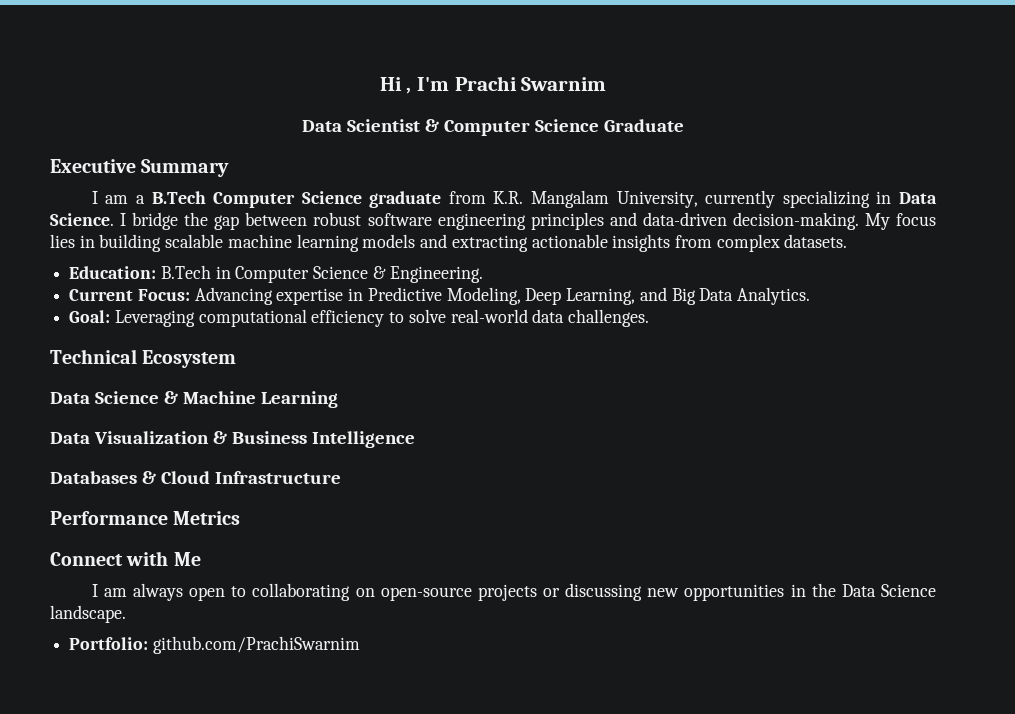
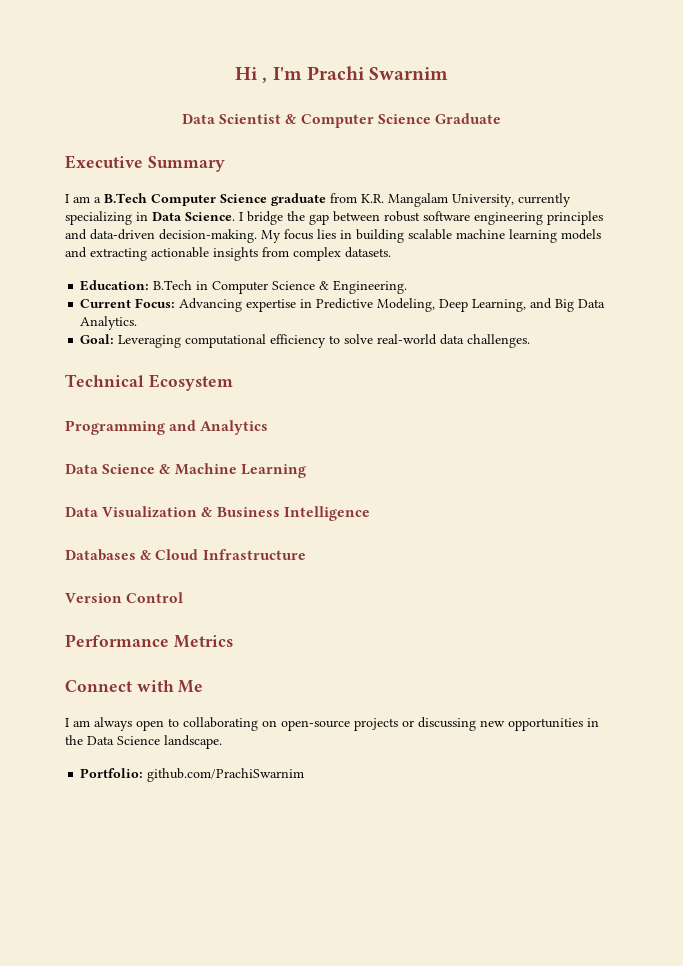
(237, 359) none -> [65,420,269,435] // Programming and Analytics
(341, 477) none -> [65,592,184,603] // Version Control

